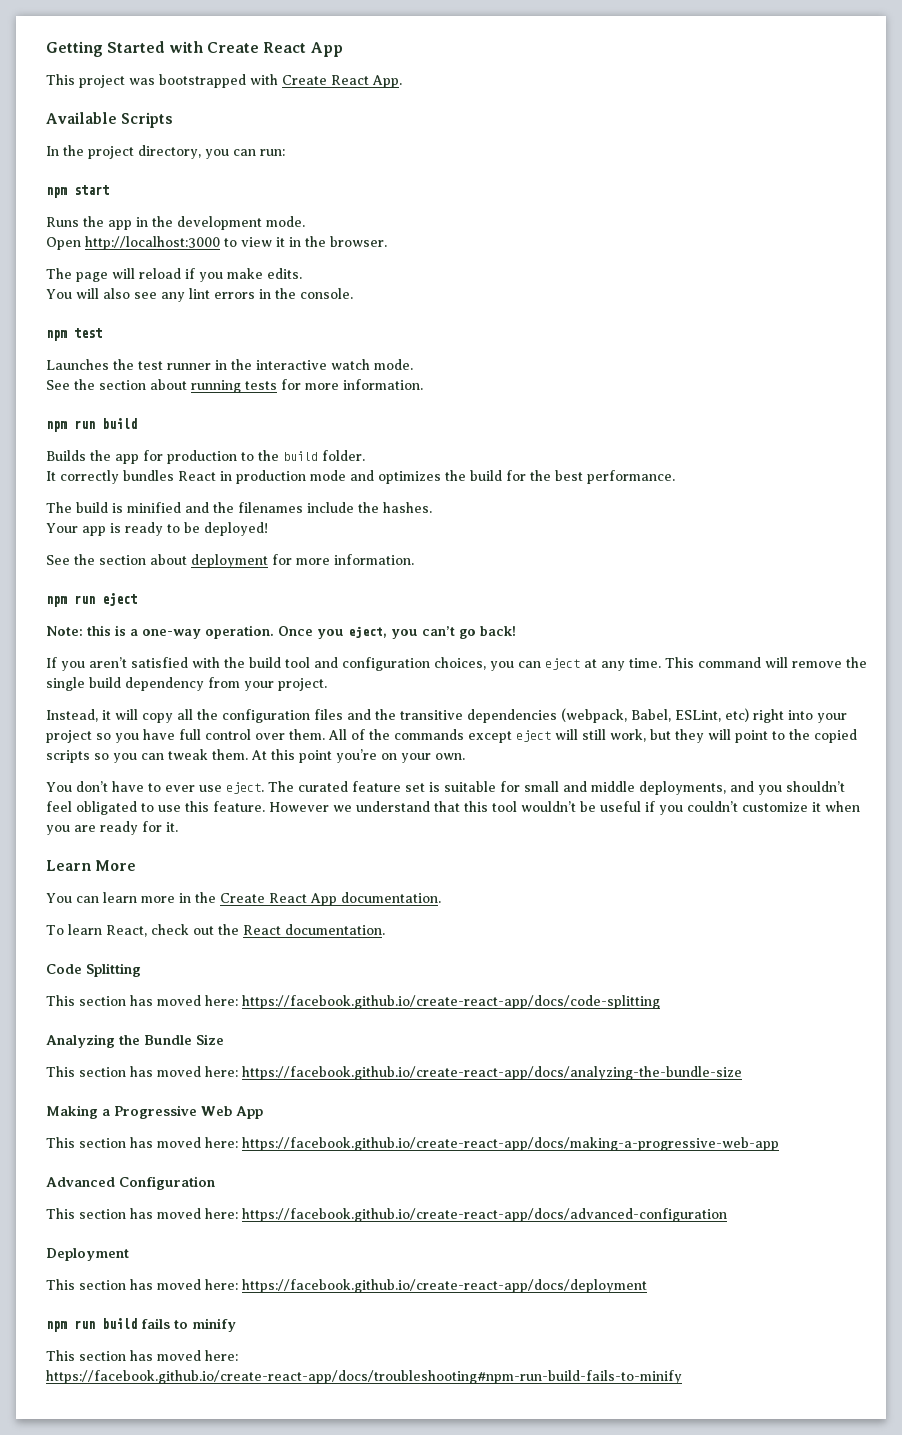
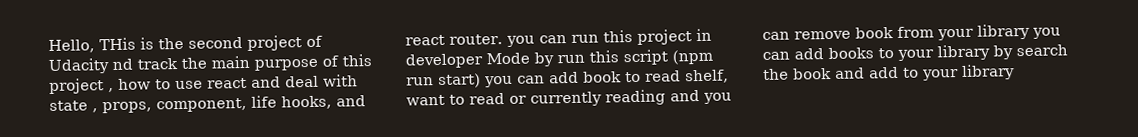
[46,41,343,57] [46,74,402,88] [46,112,174,128] [46,145,285,159] [46,185,109,198] [46,216,305,230] [46,236,387,250] [46,268,302,282] [46,288,353,302] [46,328,102,341] [46,359,413,370] [46,379,423,393] [46,418,137,432] [46,450,365,464] [46,470,675,484] [46,502,432,513] [46,522,268,536] [46,554,414,568] [46,593,137,607] [46,625,516,639] [46,657,867,671] [46,677,327,691] [46,708,847,723] [46,729,857,743] [46,749,465,763] [46,781,845,795] [46,801,860,815] [46,821,178,835] [46,860,137,871] [46,892,441,906] [46,924,385,937] [46,963,141,977] [46,995,660,1009] [46,1034,224,1048] [46,1066,742,1080] [46,1105,263,1119] [46,1137,779,1151] [46,1176,215,1190] [46,1208,727,1222] [46,1248,129,1261] [46,1279,647,1293] [46,1318,236,1332] [46,1350,238,1361] [46,1370,682,1384] Getting Started with Create React App // This project was bootstrapped with Create React App. // Available Scripts // In the project directory, you can run: // npm start // Runs the app in the development mode. // Open http://localhost:3000 to view it in the browser. // The page will reload if you make edits. // You will also see any lint errors in the console. // npm test // Launches the test runner in the interactive watch mode. // See the section about running tests for more information. // npm run build // Builds the app for production to the build folder. // It correctly bundles React in production mode and optimizes the build for the best performance. // The build is minified and the filenames include the hashes. // Your app is ready to be deployed! // See the section about deployment for more information. // npm run eject // Note: this is a one-way operation. Once you eject, you can’t go back! // If you aren’t satisfied with the build tool and configuration choices, you can eject at any time. This command will remove the single build dependency from your project. // Instead, it will copy all the configuration files and the transitive dependencies (webpack, Babel, ESLint, etc) right into your project so you have full control over them. All of the commands except eject will still work, but they will point to the copied scripts so you can tweak them. At this point you’re on your own. // You don’t have to ever use eject. The curated feature set is suitable for small and middle deployments, and you shouldn’t feel obligated to use this feature. However we understand that this tool wouldn’t be useful if you couldn’t customize it when you are ready for it. // Learn More // You can learn more in the Create React App documentation. // To learn React, check out the React documentation. // Code Splitting // This section has moved here: https://facebook.github.io/create-react-app/docs/code-splitting // Analyzing the Bundle Size // This section has moved here: https://facebook.github.io/create-react-app/docs/analyzing-the-bundle-size // Making a Progressive Web App // This section has moved here: https://facebook.github.io/create-react-app/docs/making-a-progressive-web-app // Advanced Configuration // This section has moved here: https://facebook.github.io/create-react-app/docs/advanced-configuration // Deployment // This section has moved here: https://facebook.github.io/create-react-app/docs/deployment // npm run build fails to minify // This section has moved here: https://facebook.github.io/create-react-app/docs/troubleshooting#npm-run-build-fails-to-minify -> [48,35,323,53] [48,54,372,74] [49,74,358,94] [49,95,366,114] [405,28,712,47] [405,49,713,69] [406,69,729,89] [406,89,732,107] [762,23,1061,41] [762,44,1068,61] [763,64,1015,81] Hello, THis is the second project of Udacity nd track the main purpose of this project , how to use react and deal with state , props, component, life hooks, and react router. you can run this project in developer Mode by run this script (npm run start) you can add book to read shelf, want to read or currently reading and you can remove book from your library you can add books to your library by search the book and add to your library

